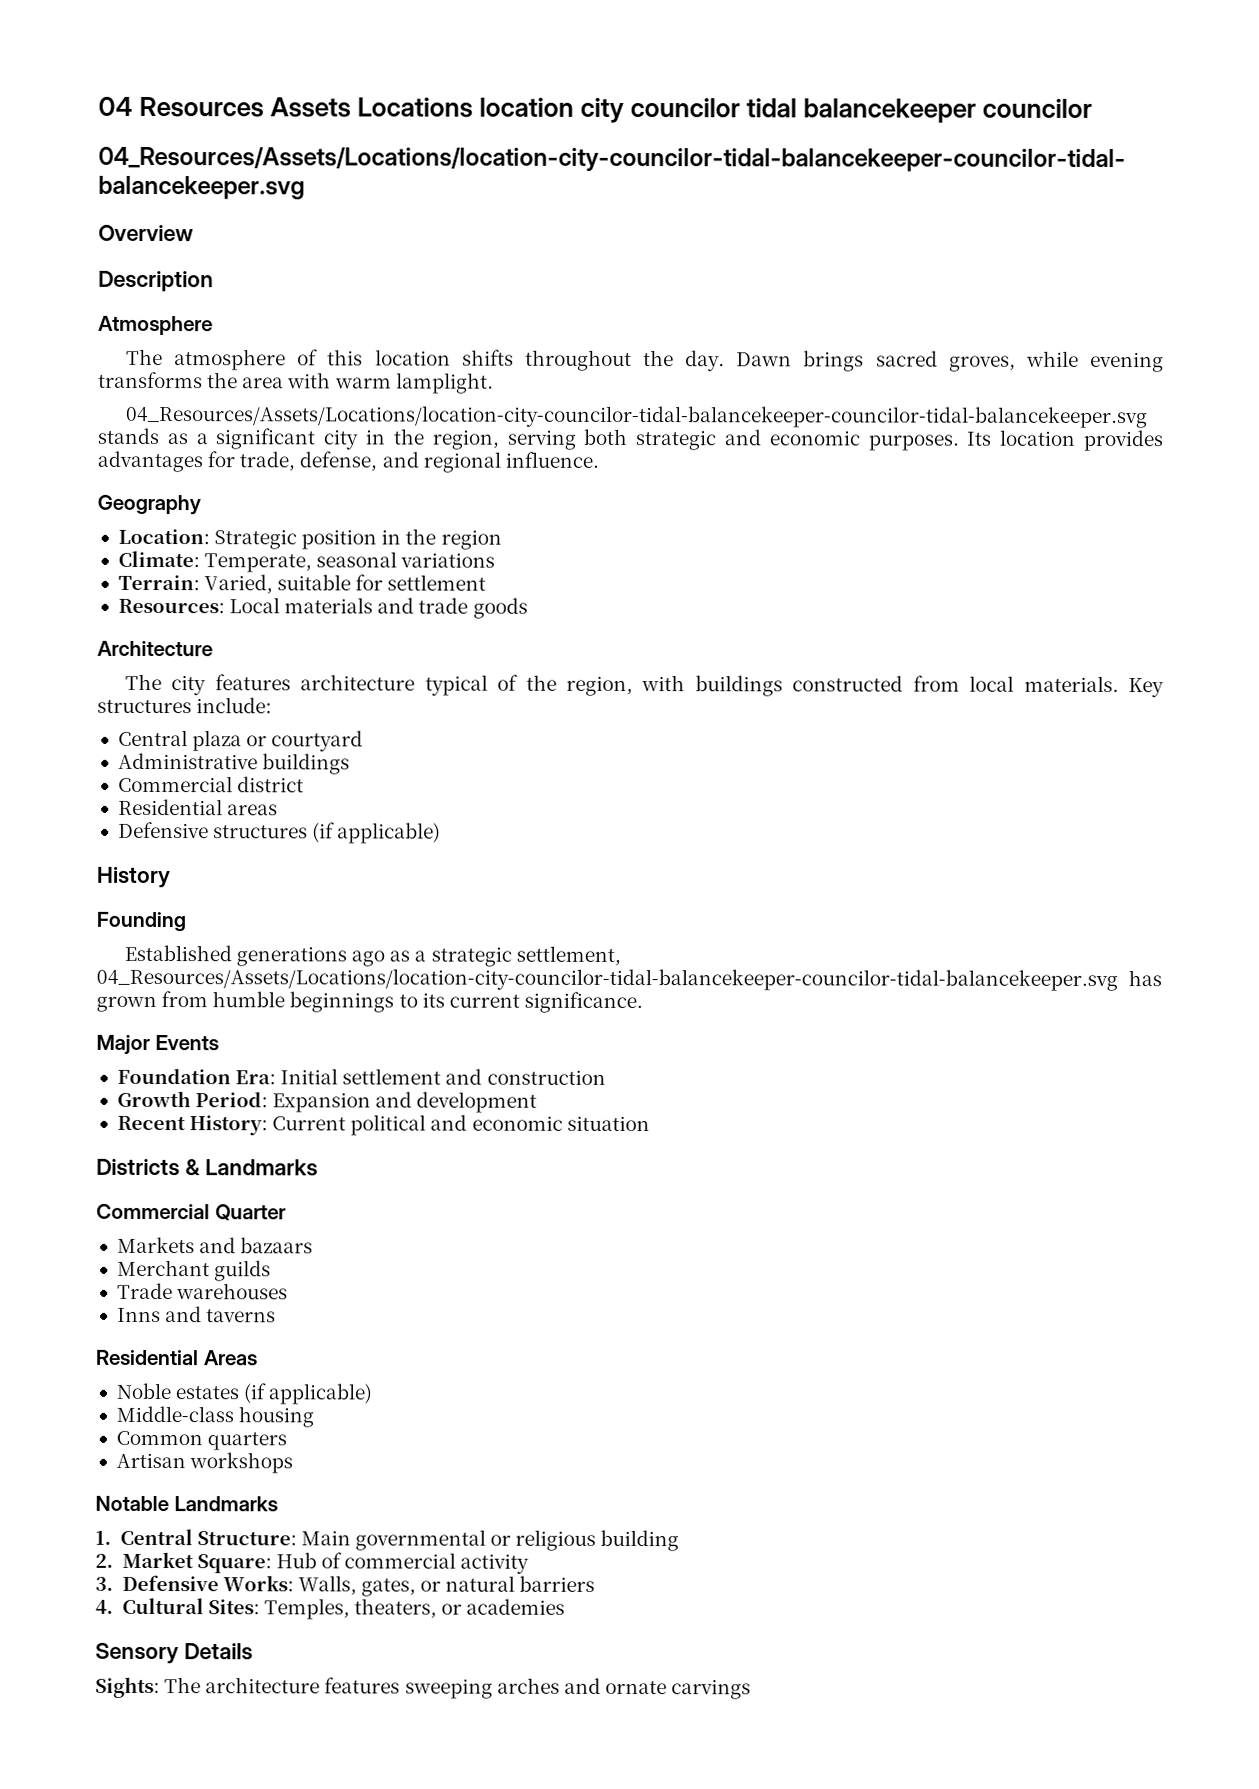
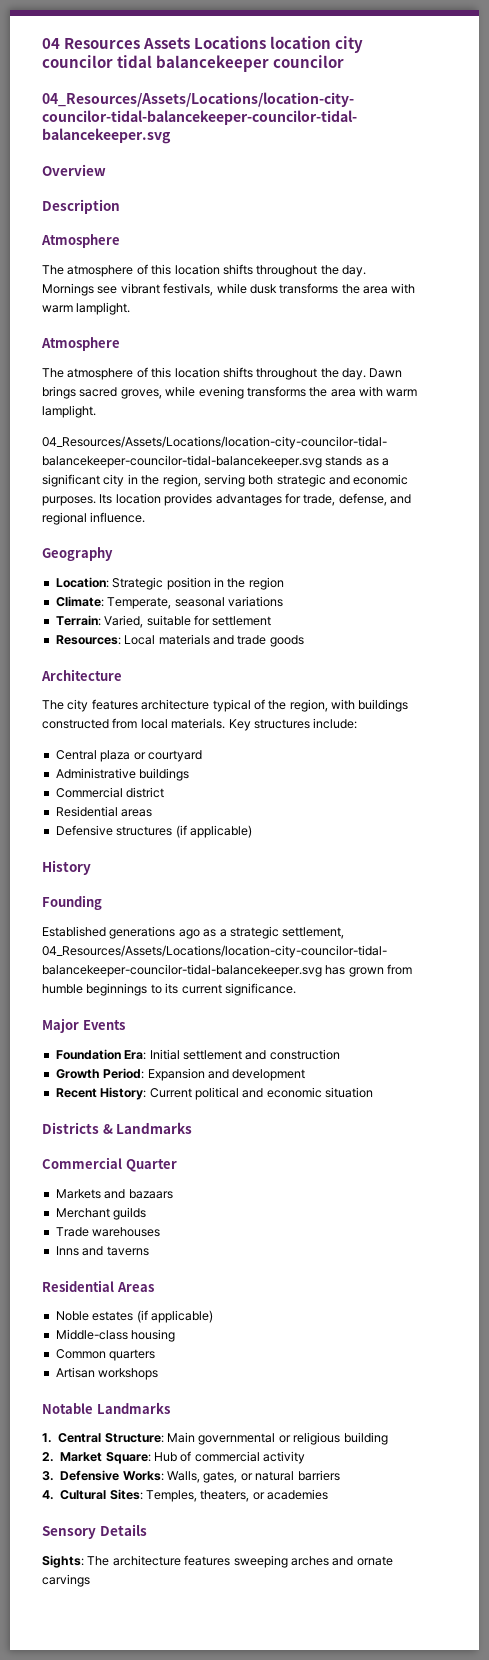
(213, 325) none -> [42,264,366,277] [42,283,416,296] [42,302,131,315] [41,337,120,351] // The atmosphere of this location shifts throughout the day. Mornings see vibrant festivals, while dusk transforms the area with warm lamplight. // Atmosphere

